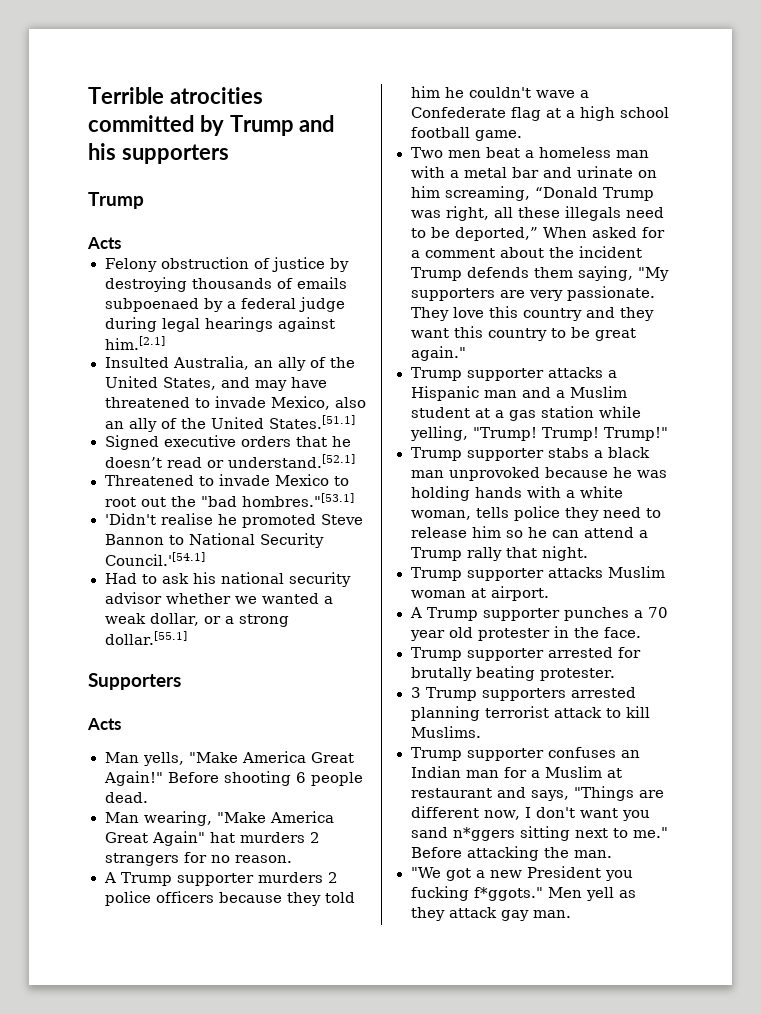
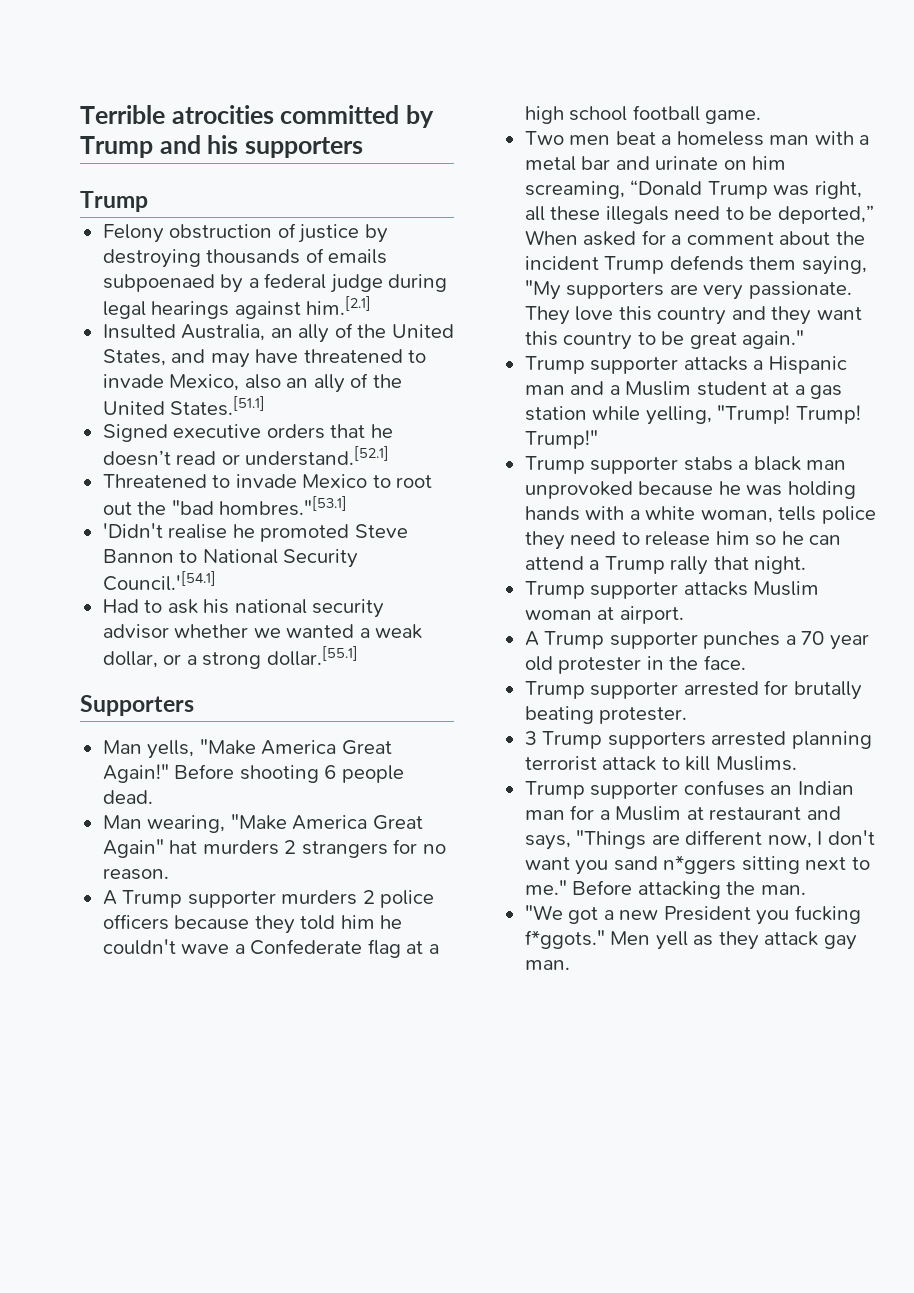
[87,237,121,249] // Acts -> (148, 201) none
[87,718,121,730] // Acts -> (194, 705) none

